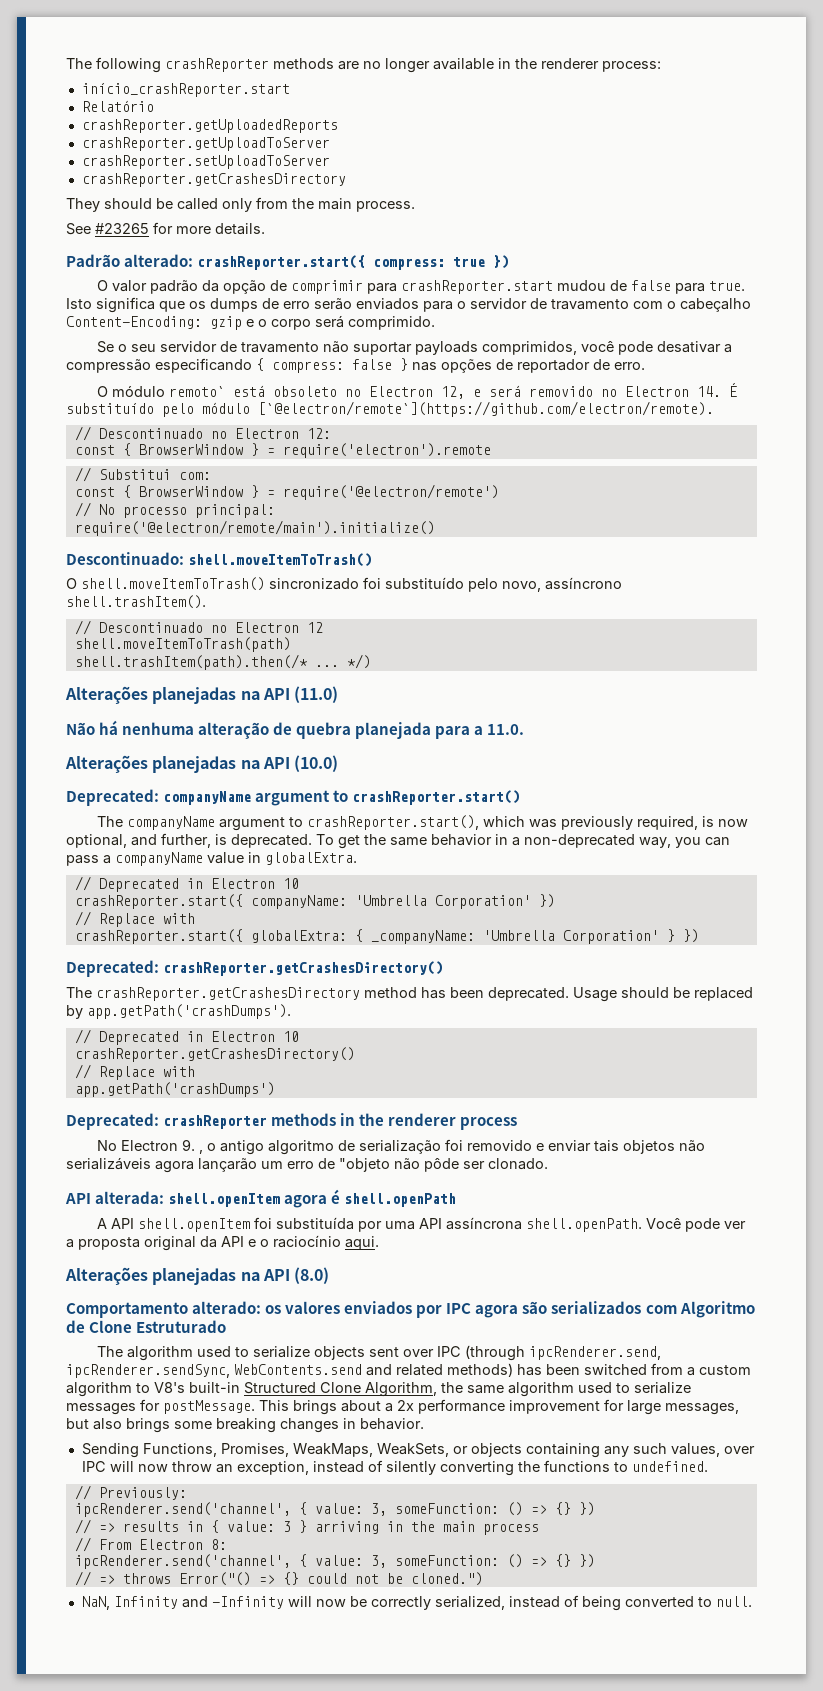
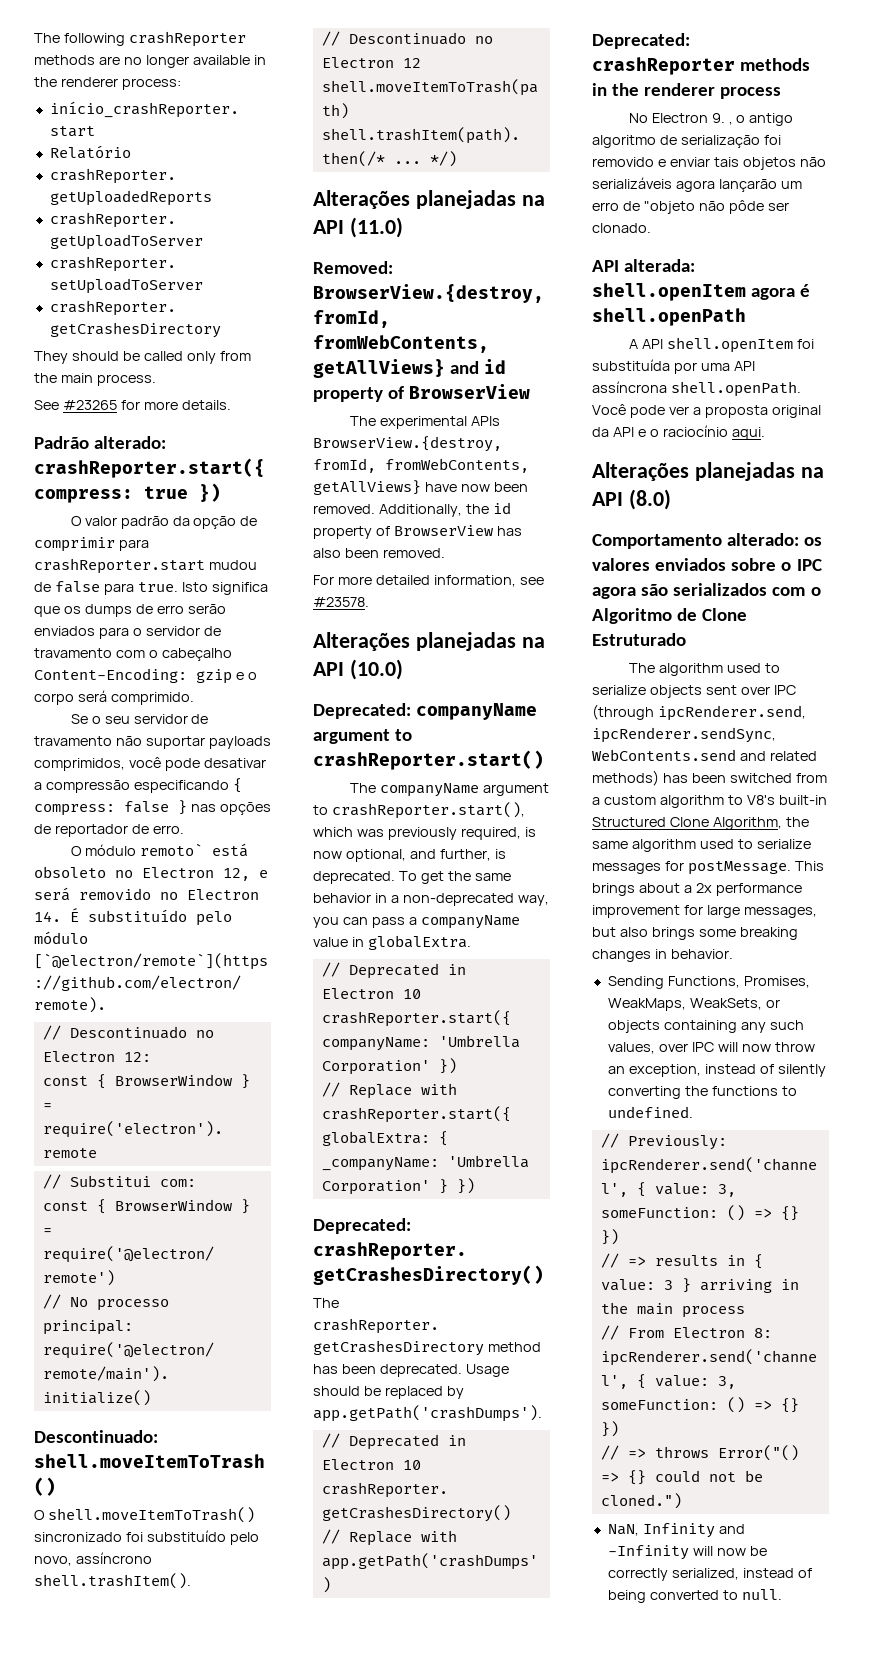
[66,720,525,739] Não há nenhuma alteração de quebra planejada para a 11.0. -> [313,261,393,274] [313,284,544,303] [313,310,390,328] [313,335,489,353] [313,359,507,378] [313,384,531,402] [349,416,500,429] [313,436,502,452] [313,458,529,473] [313,480,528,495] [313,502,511,517] [313,525,522,539] [313,548,445,558] [313,575,544,587] [313,597,369,607] Removed: BrowserView.{destroy, fromId, fromWebContents, getAllViews} and id property of BrowserView // The experimental APIs BrowserView.{destroy, fromId, fromWebContents, getAllViews} have now been removed. Additionally, the id property of BrowserView has also been removed. // For more detailed information, see #23578.
[416,1305,443,1318] por -> [731,558,792,571] sobre o
(677, 1309) none -> [810,587,821,596] o

